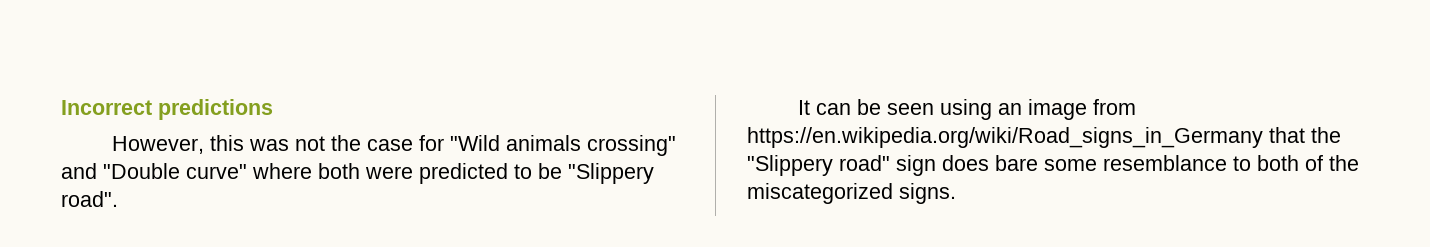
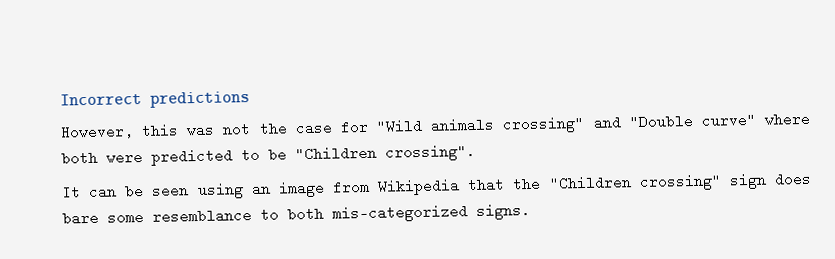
[568,163,654,184] [61,191,118,207] "Slippery road". -> [295,143,476,162] "Children crossing".
[747,127,1263,148] https://en.wikipedia.org/wiki/Road_signs_in_Germany -> [377,178,461,196] Wikipedia
[747,155,890,176] "Slippery road" -> [548,173,722,191] "Children crossing"
[1305,155,1359,171] [747,183,893,204] of the miscategorized -> [332,204,468,223] mis-categorized

